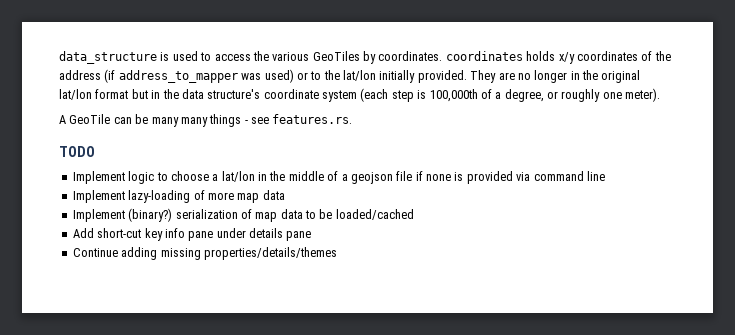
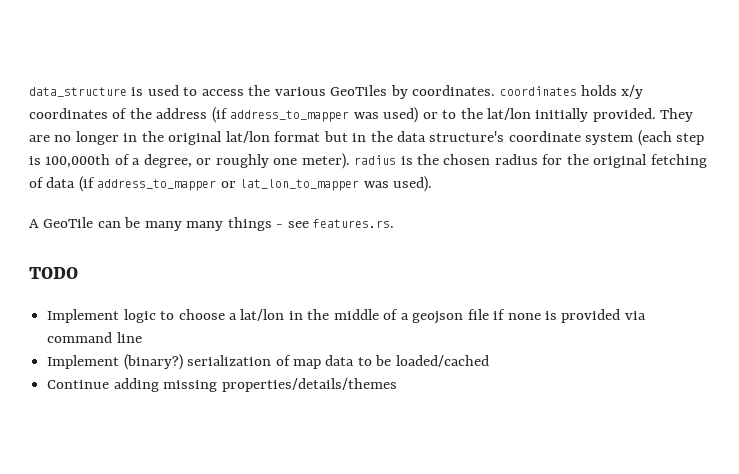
(661, 95) none -> [354,154,707,168] [29,176,433,192] radius is the chosen radius for the original fetching of data (if address_to_mapper or lat_lon_to_mapper was used).
[72,190,285,203] // Implement lazy-loading of more map data -> (142, 337) none
[72,228,312,241] // Add short-cut key info pane under details pane -> (489, 361) none

